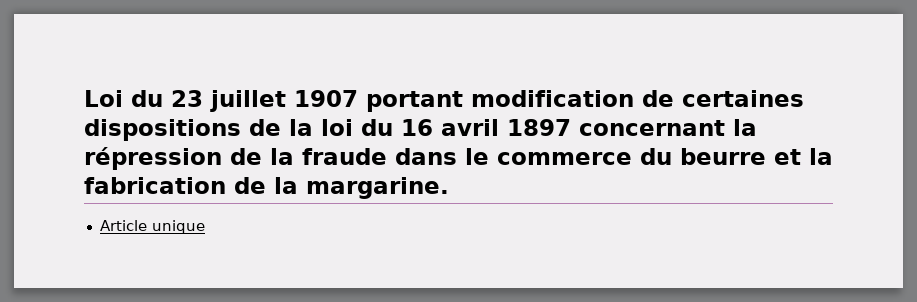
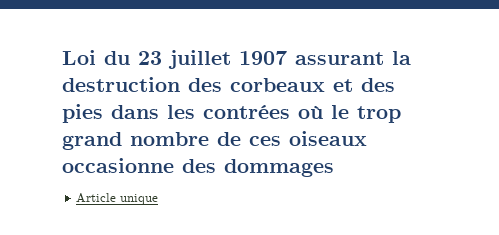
[366,90,804,112] [84,119,757,141] [84,147,833,170] [84,177,449,199] portant modification de certaines dispositions de la loi du 16 avril 1897 concernant la répression de la fraude dans le commerce du beurre et la fabrication de la margarine. -> [295,51,411,65] [62,77,395,92] [62,104,401,123] [62,131,367,150] [62,158,334,177] assurant la destruction des corbeaux et des pies dans les contrées où le trop grand nombre de ces oiseaux occasionne des dommages

